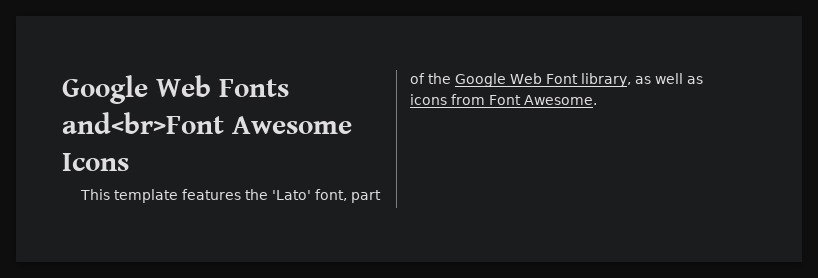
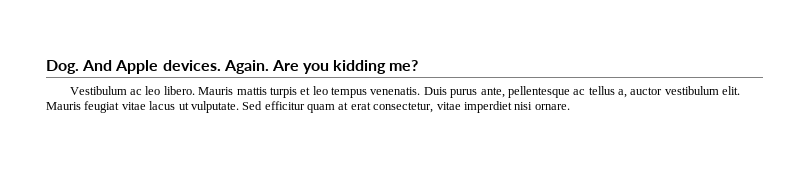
[62,75,289,104] [62,112,352,134] [62,153,129,171] [80,189,382,203] [410,73,703,87] [410,94,597,105] Google Web Fonts and<br>Font Awesome Icons // This template features the 'Lato' font, part of the Google Web Font library, as well as icons from Font Awesome. -> [46,60,419,74] [69,86,741,98] [46,101,570,113] Dog. And Apple devices. Again. Are you kidding me? // Vestibulum ac leo libero. Mauris mattis turpis et leo tempus venenatis. Duis purus ante, pellentesque ac tellus a, auctor vestibulum elit. Mauris feugiat vitae lacus ut vulputate. Sed efficitur quam at erat consectetur, vitae imperdiet nisi ornare.

